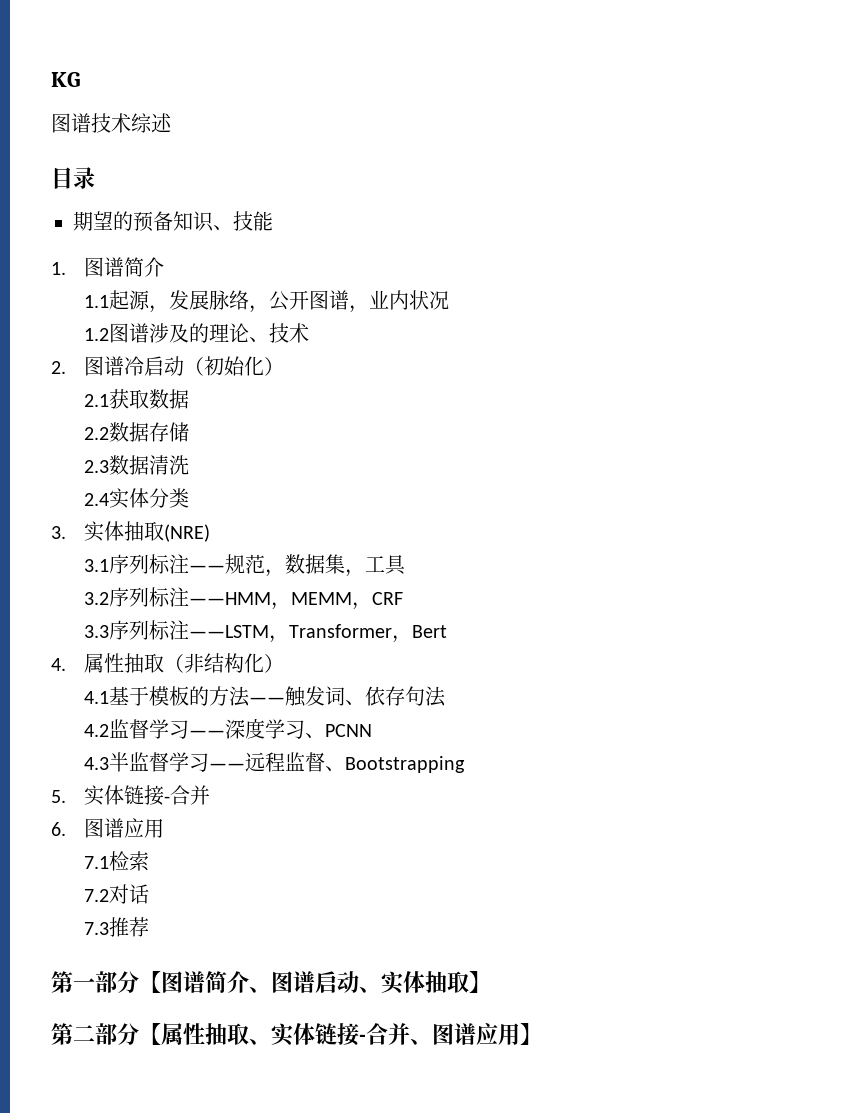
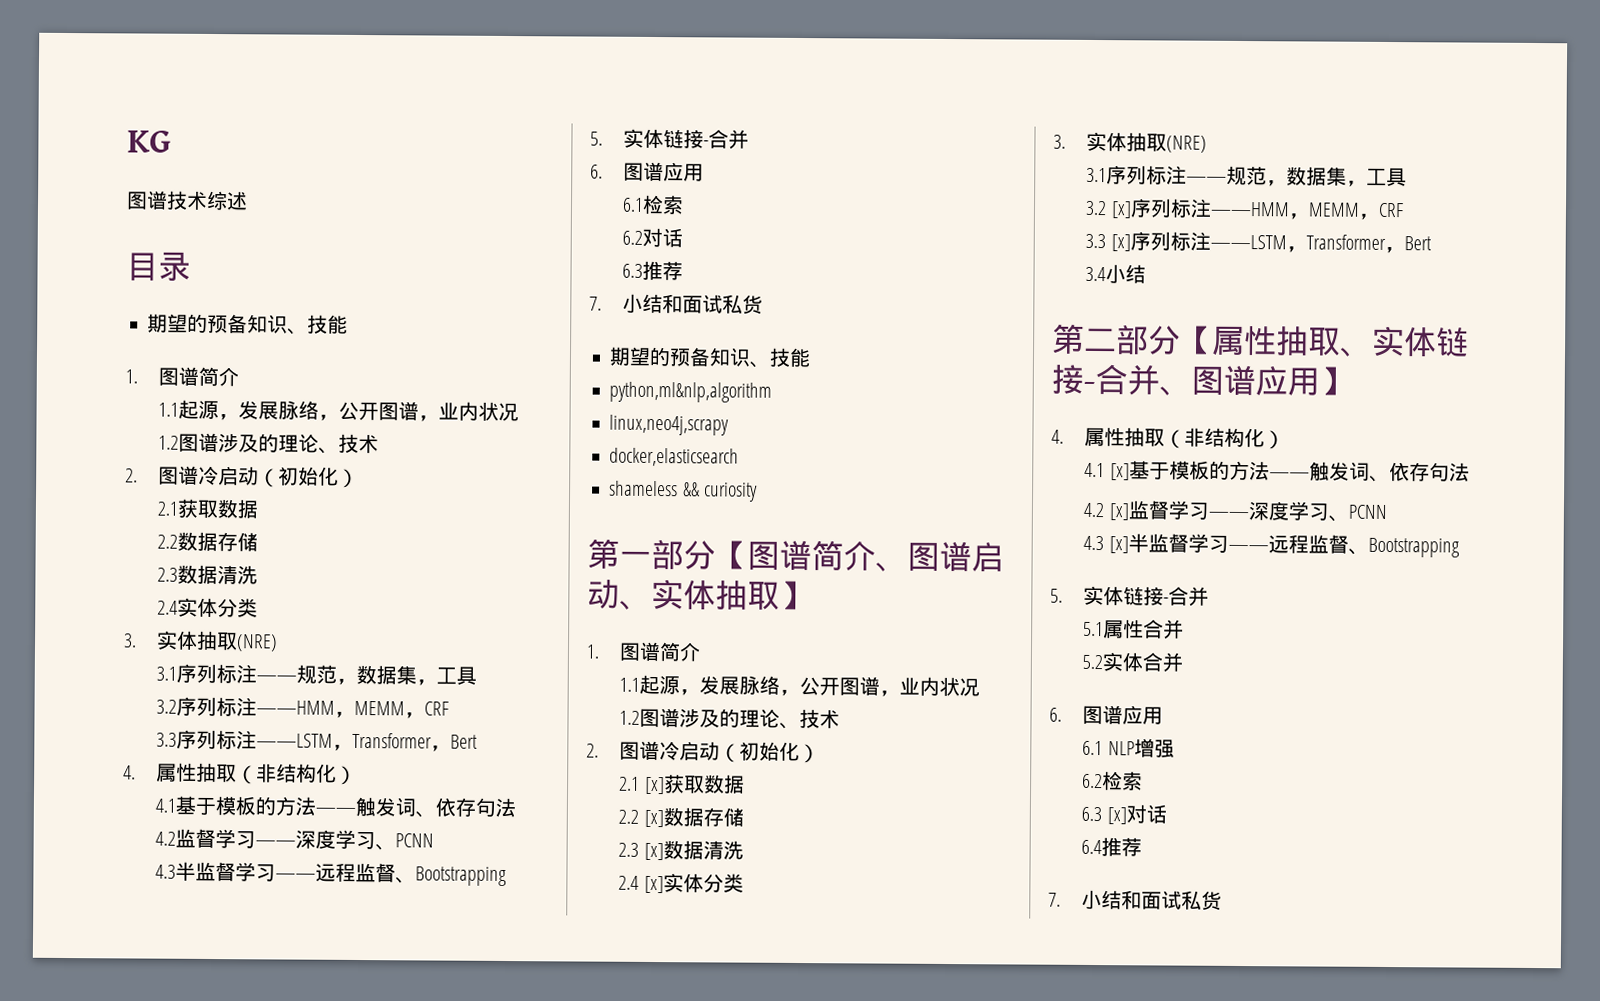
[84,851,150,871] [84,884,150,904] [84,917,150,937] 7.1检索 // 7.2对话 // 7.3推荐 -> [622,194,685,215] [622,227,684,248] [622,260,684,281] [589,293,764,315] [609,346,812,368] [609,381,773,403] [609,414,730,436] [609,447,740,467] [609,480,758,502] 6.1检索 // 6.2对话 // 6.3推荐 // 7.小结和面试私货 // 期望的预备知识、技能 // python,ml&nlp,algorithm // linux,neo4j,scrapy // docker,elasticsearch // shameless && curiosity
(491, 982) none -> [586,641,702,662] [619,674,981,697] [619,708,841,730] [586,740,821,764] [619,774,745,795] [618,807,744,828] [618,840,744,861] [618,873,744,894] [1053,131,1208,153] [1086,165,1408,187] [1085,198,1404,220] [1085,231,1432,254] [1085,264,1147,284] // 1.图谱简介 // 1.1起源，发展脉络，公开图谱，业内状况 // 1.2图谱涉及的理论、技术 // 2.图谱冷启动（初始化） // 2.1 [x]获取数据 // 2.2 [x]数据存储 // 2.3 [x]数据清洗 // 2.4 [x]实体分类 // 3.实体抽取(NRE) // 3.1序列标注——规范，数据集，工具 // 3.2 [x]序列标注——HMM，MEMM，CRF // 3.3 [x]序列标注——LSTM，Transformer，Bert // 3.4小结
(542, 1034) none -> [1051,427,1286,450] [1084,460,1470,483] [1083,500,1387,522] [1083,533,1460,558] [1050,585,1210,607] [1083,619,1185,640] [1082,652,1184,673] [1049,705,1164,725] [1082,738,1175,758] [1082,771,1144,791] [1081,804,1167,825] [1081,837,1143,857] [1048,889,1223,911] // 4.属性抽取（非结构化） // 4.1 [x]基于模板的方法——触发词、依存句法 // 4.2 [x]监督学习——深度学习、PCNN // 4.3 [x]半监督学习——远程监督、Bootstrapping // 5.实体链接-合并 // 5.1属性合并 // 5.2实体合并 // 6.图谱应用 // 6.1 NLP增强 // 6.2检索 // 6.3 [x]对话 // 6.4推荐 // 7.小结和面试私货

